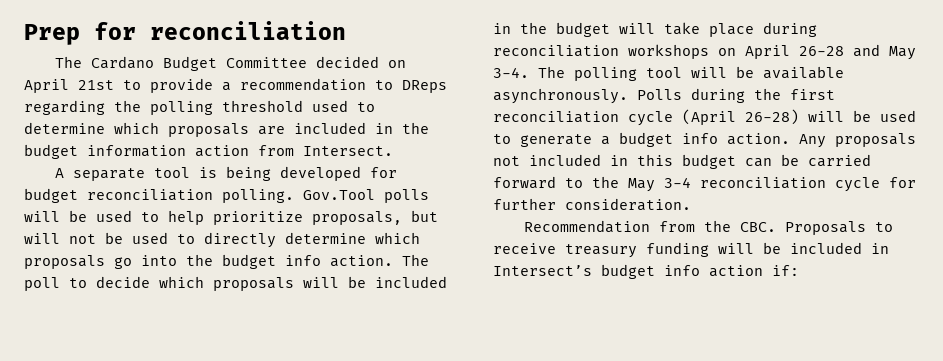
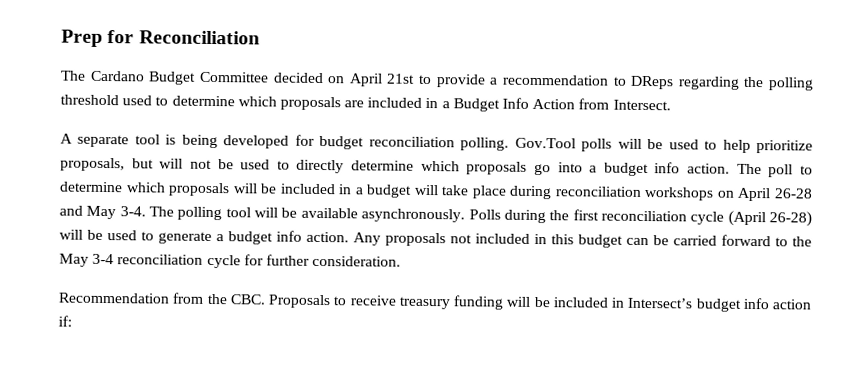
[150,21,346,40] reconciliation -> [138,30,260,45] Reconciliation
[402,122,429,134] [24,144,249,159] the budget information action -> [441,97,576,112] a Budget Info Action
[186,254,213,266] the -> [589,165,598,173] a
[96,276,150,288] decide -> [59,181,123,193] determine
[520,22,547,34] the -> [354,187,364,195] a

